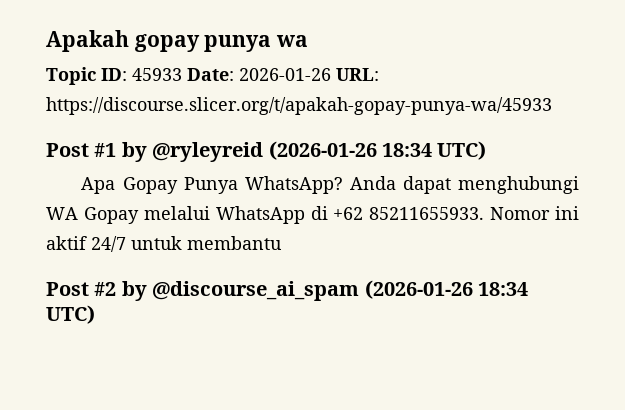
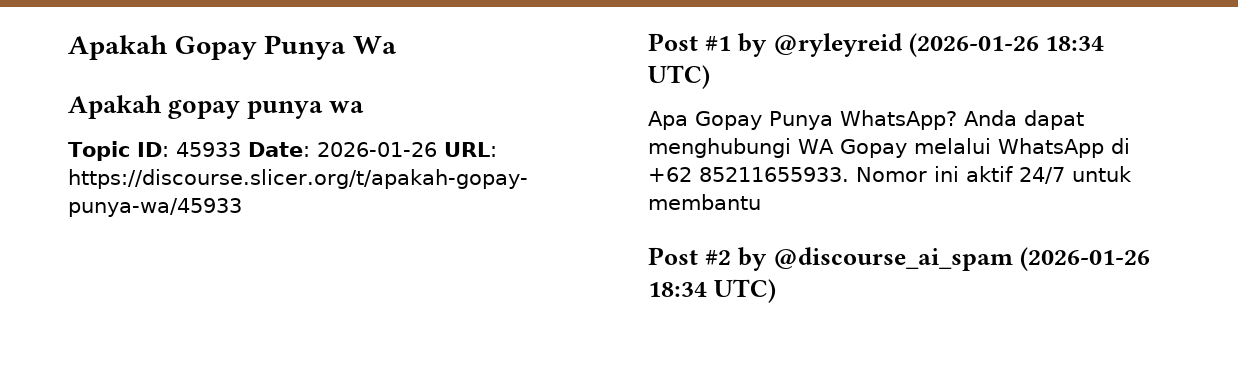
[46,30,129,52] Apakah -> [68,35,397,60] [68,95,162,119] Apakah Gopay Punya Wa // Apakah

